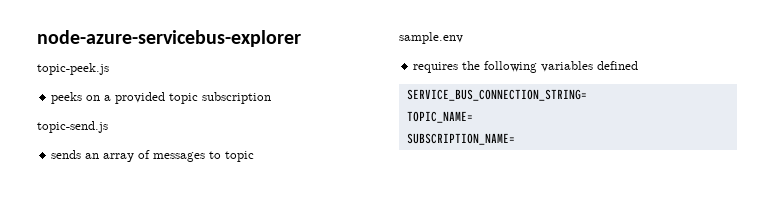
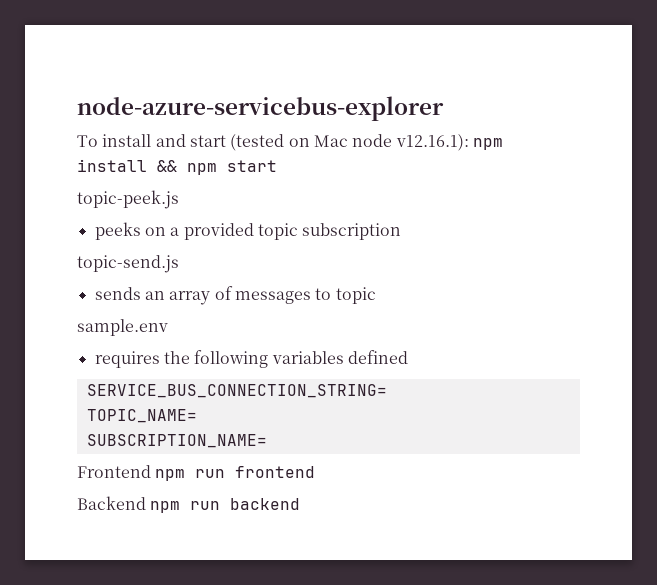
(301, 38) none -> [77,134,503,151] [77,159,277,175] // To install and start (tested on Mac node v12.16.1): npm install && npm start
(515, 139) none -> [77,465,316,481] [77,496,301,513] // Frontend npm run frontend // Backend npm run backend

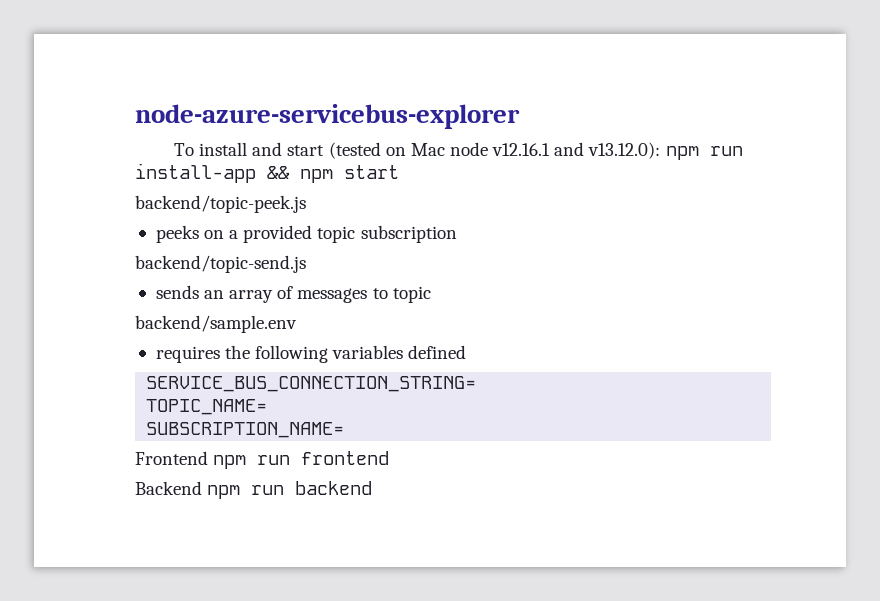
[395,134,503,151] [77,159,147,172] v12.16.1): npm install -> [492,142,743,160] [135,163,256,183] v12.16.1 and v13.12.0): npm run install-app
[77,190,179,209] topic-peek.js -> [135,195,306,213] backend/topic-peek.js
[77,255,179,273] topic-send.js -> [135,255,306,273] backend/topic-send.js
[77,319,168,336] sample.env -> [135,315,297,333] backend/sample.env

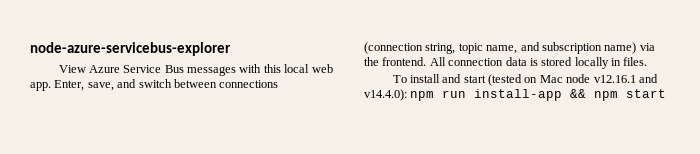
(520, 116) none -> [58,64,333,76] [30,79,279,91] [364,42,655,54] [364,57,648,69] // View Azure Service Bus messages with this local web app. Enter, save, and switch between connections (connection string, topic name, and subscription name) via the frontend. All connection data is stored locally in files.
[588,142,661,159] v13.12.0): -> [364,89,407,101] v14.4.0):
[135,195,306,213] [155,225,457,243] [135,255,306,273] [155,285,431,303] [135,315,297,333] [155,345,467,363] [146,376,477,392] [146,399,268,415] [146,422,345,438] [135,451,390,469] [135,481,373,499] // backend/topic-peek.js // peeks on a provided topic subscription // backend/topic-send.js // sends an array of messages to topic // backend/sample.env // requires the following variables defined // SERVICE_BUS_CONNECTION_STRING= // TOPIC_NAME= // SUBSCRIPTION_NAME= // Frontend npm run frontend // Backend npm run backend -> (667, 93) none

